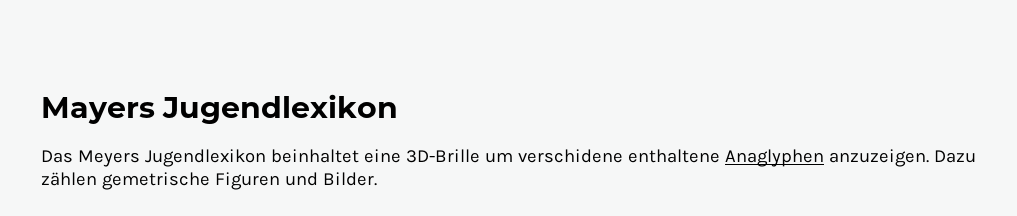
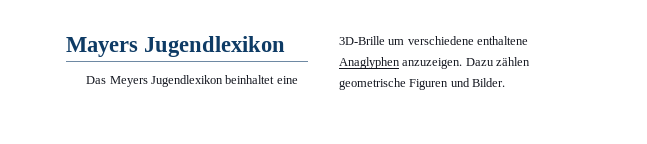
[518,149,623,163] verschidene -> [407,36,474,45] verschiedene
[101,172,210,190] gemetrische -> [339,78,406,90] geometrische

